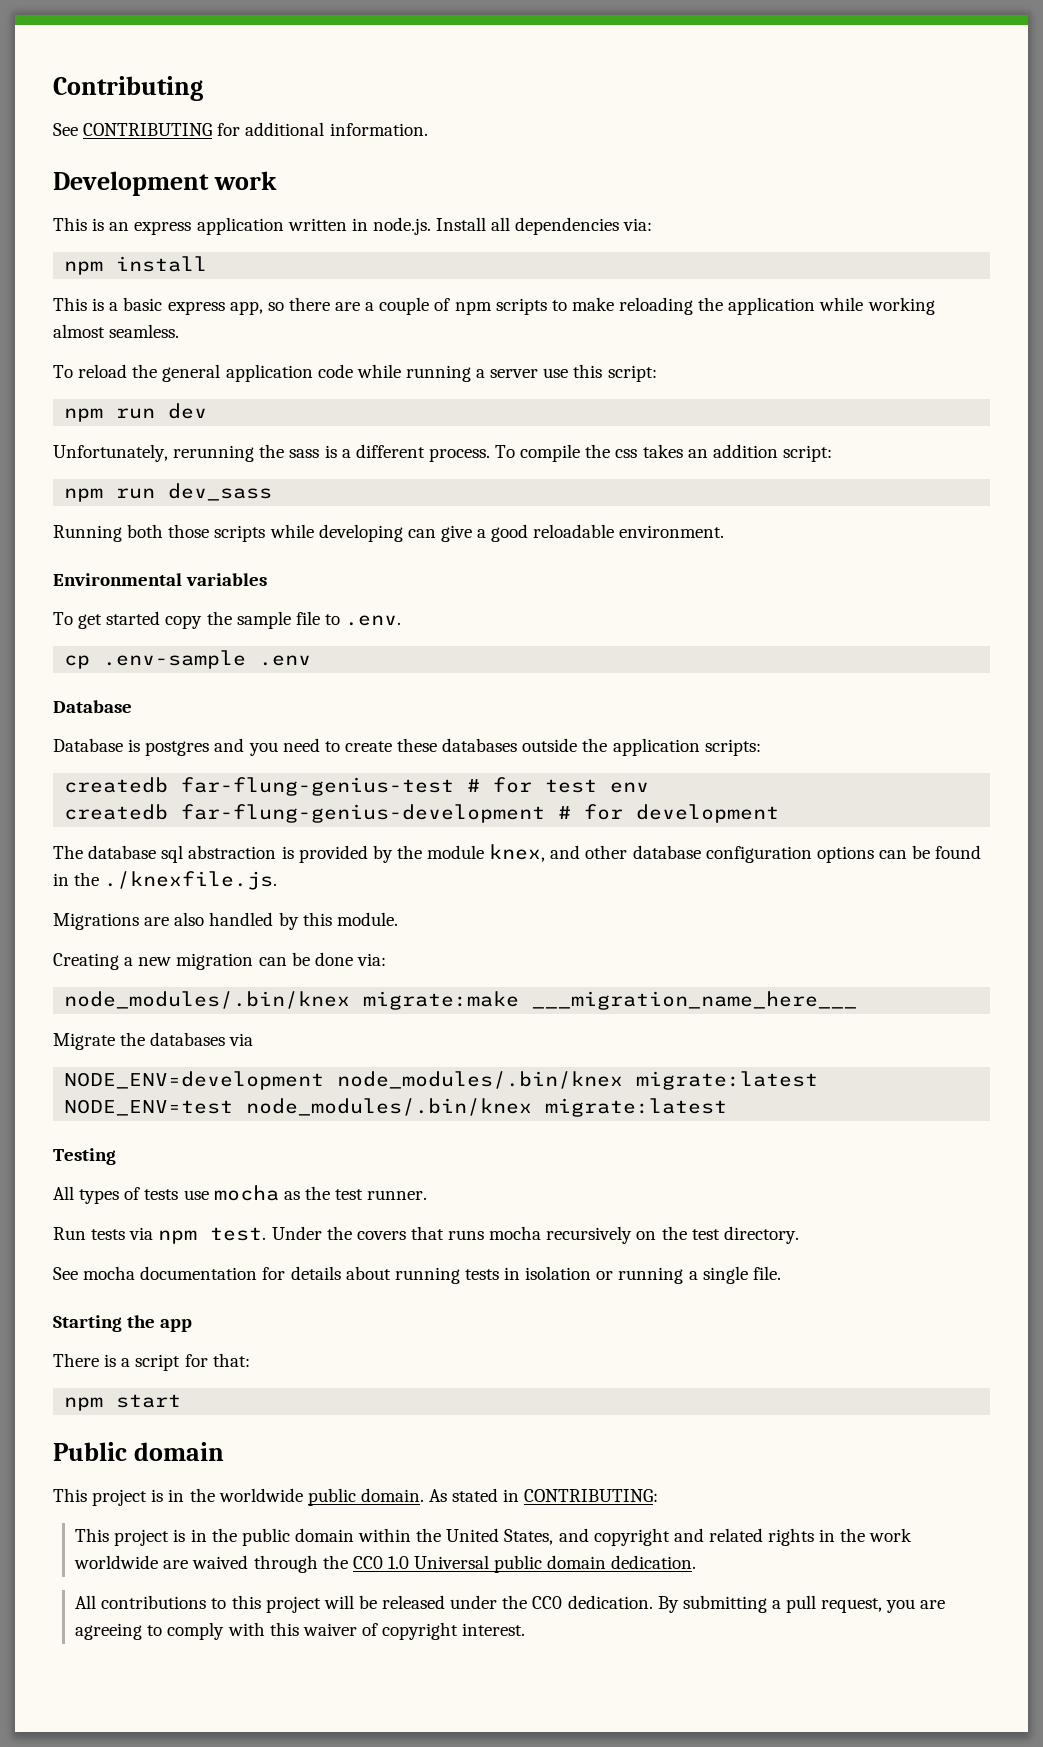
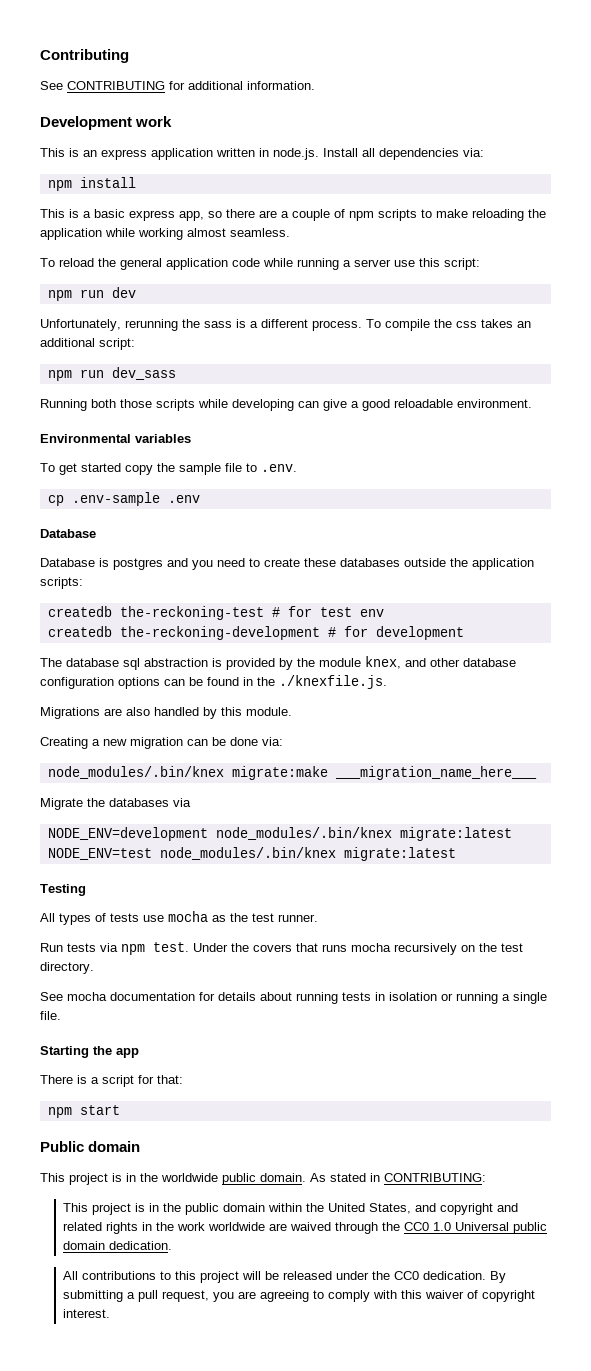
[712,444,778,458] addition -> [40,338,95,347] additional
[181,777,455,796] far-flung-genius-test -> [119,606,264,620] the-reckoning-test
[181,804,546,823] far-flung-genius-development -> [119,626,320,640] the-reckoning-development

